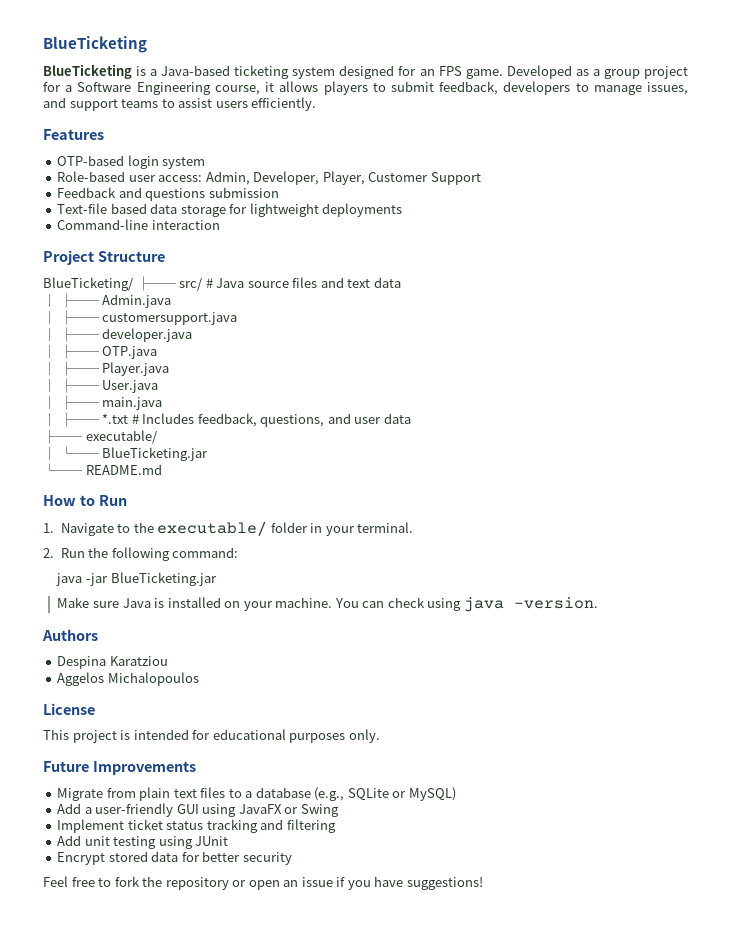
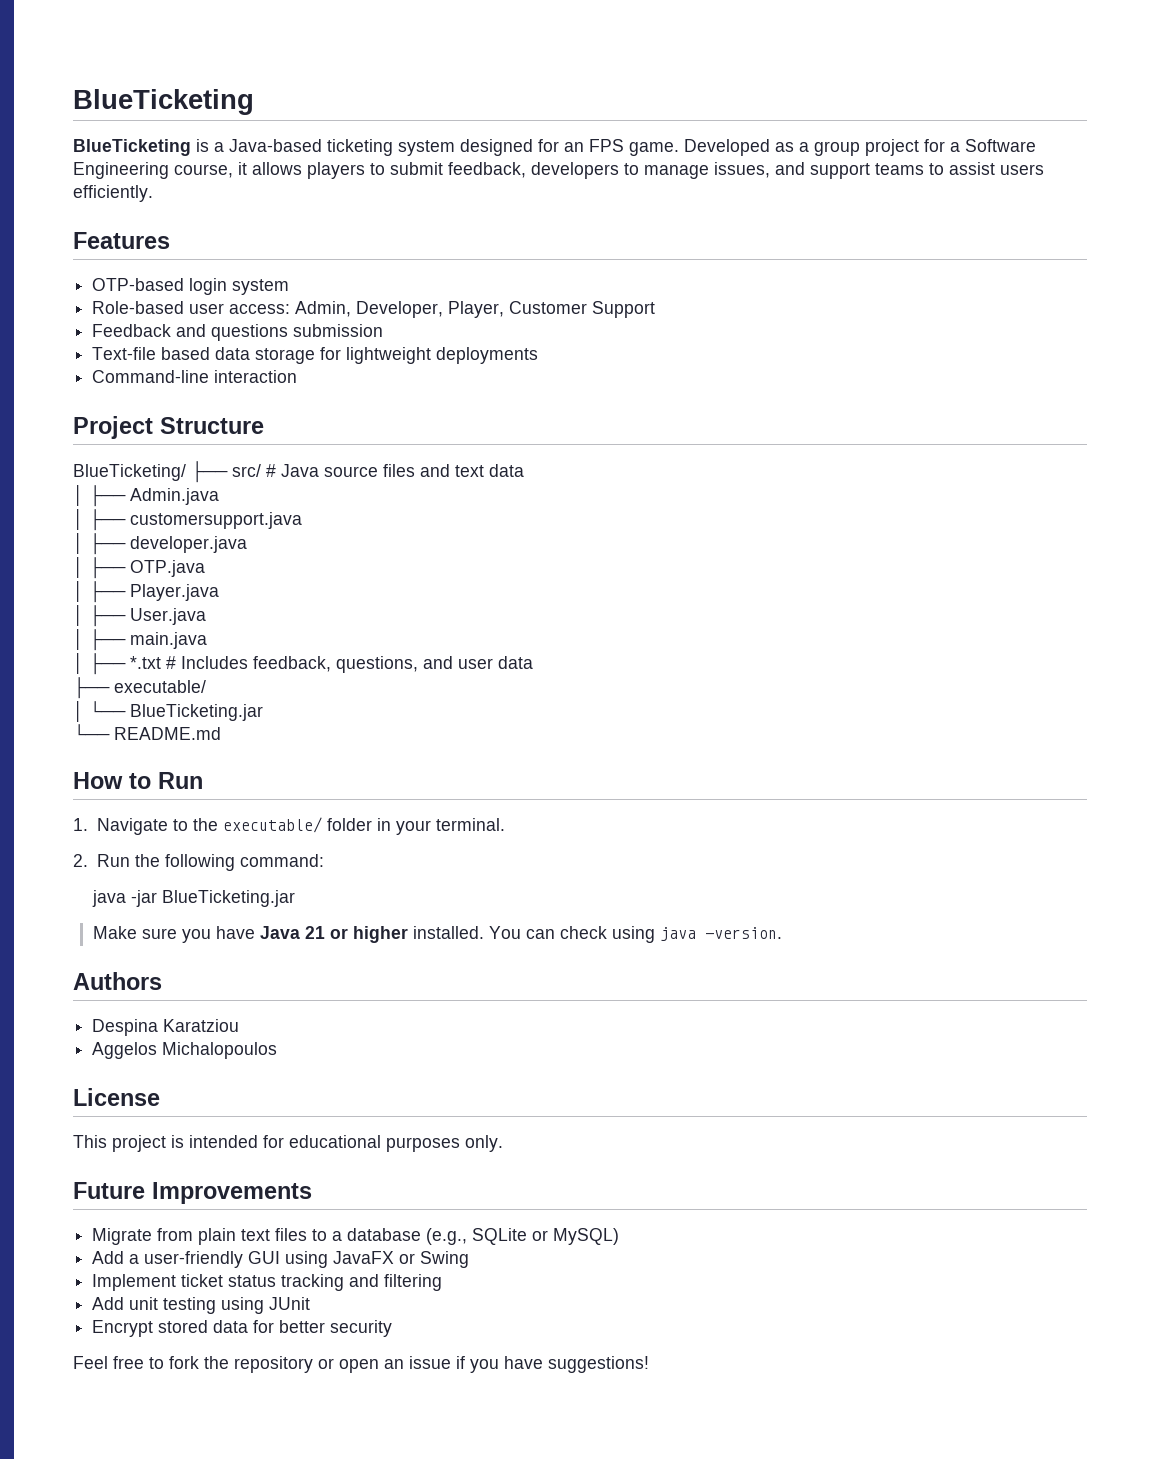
[122,597,333,611] Java is installed on your machine. -> [181,926,484,943] you have Java 21 or higher installed.

